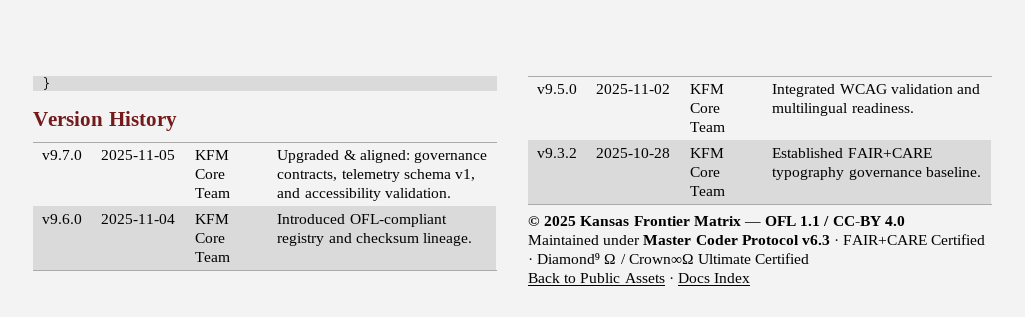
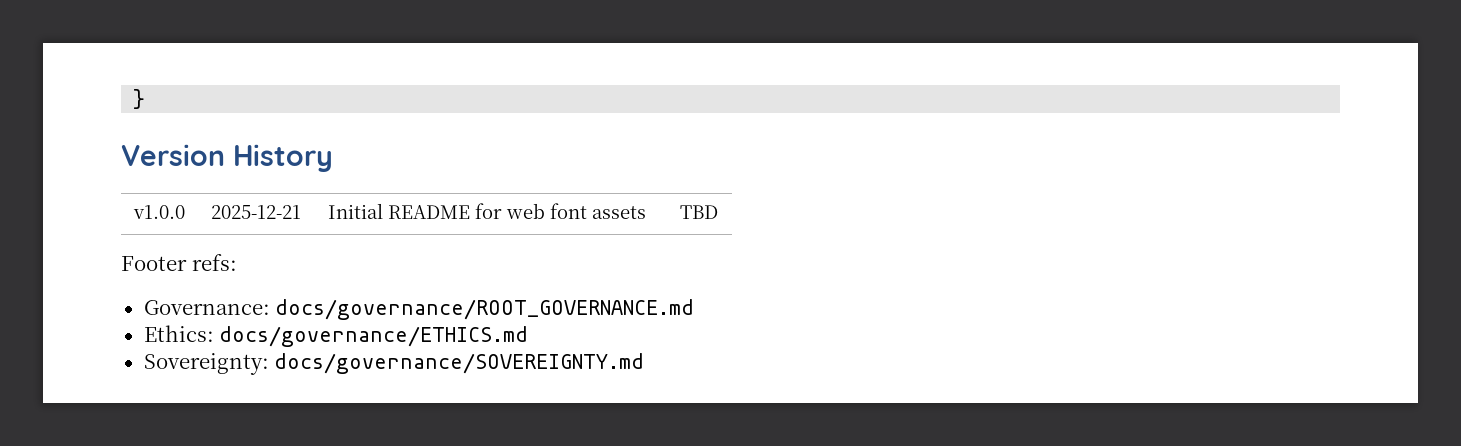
[42,150,83,160] [101,150,176,160] [195,150,230,160] [195,169,226,179] [195,188,231,198] [277,150,488,163] [277,169,476,182] [277,188,451,201] [42,214,83,224] [101,214,176,224] [195,214,230,224] [195,233,226,243] [195,252,231,262] [277,214,447,227] [277,233,473,246] [537,84,578,94] [596,84,671,94] [690,84,725,94] [690,103,721,113] [690,122,726,132] [772,84,981,97] [772,103,914,116] [537,148,578,158] [596,148,671,158] [690,148,725,158] [690,167,721,177] [690,186,726,196] [772,148,932,158] [772,167,981,180] [528,216,905,226] [528,234,986,245] [528,253,810,264] [528,273,751,283] v9.7.0 | 2025-11-05 | KFM Core Team | Upgraded & aligned: governance contracts, telemetry schema v1, and accessibility validation. // v9.6.0 | 2025-11-04 | KFM Core Team | Introduced OFL-compliant registry and checksum lineage. // v9.5.0 | 2025-11-02 | KFM Core Team | Integrated WCAG validation and multilingual readiness. // v9.3.2 | 2025-10-28 | KFM Core Team | Established FAIR+CARE typography governance baseline. // © 2025 Kansas Frontier Matrix — OFL 1.1 / CC-BY 4.0 // Maintained under Master Coder Protocol v6.3 · FAIR+CARE Certified · Diamond⁹ Ω / Crown∞Ω Ultimate Certified // Back to Public Assets · Docs Index -> [132,205,185,219] [210,205,301,219] [327,203,646,219] [679,205,718,219] [121,254,237,271] [143,299,695,320] [143,325,529,347] [143,353,645,375] v1.0.0 | 2025-12-21 | Initial README for web font assets | TBD // Footer refs: // Governance: docs/governance/ROOT_GOVERNANCE.md // Ethics: docs/governance/ETHICS.md // Sovereignty: docs/governance/SOVEREIGNTY.md

